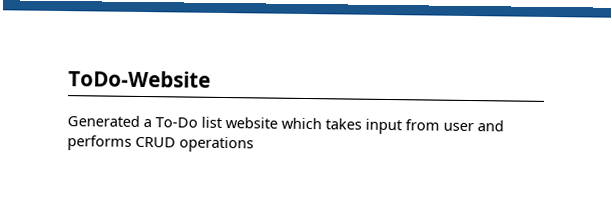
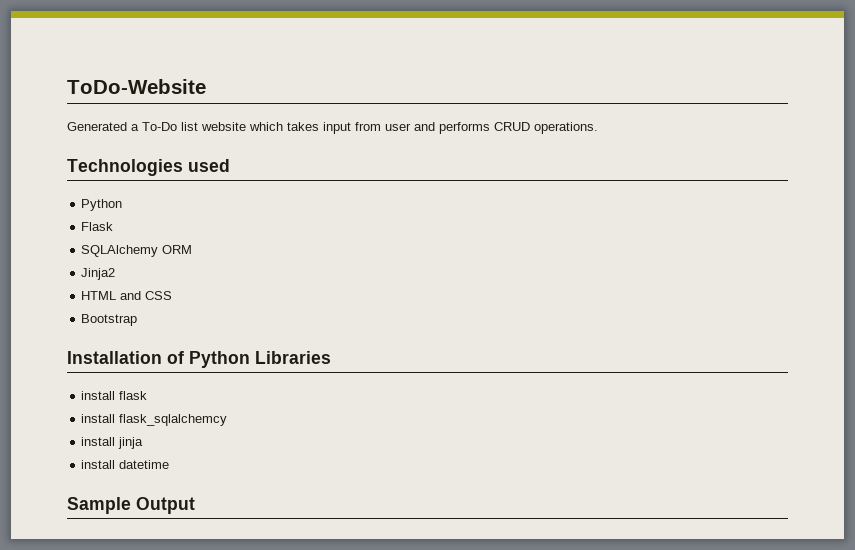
[179,136,254,153] operations -> [534,122,598,134] [67,159,230,176] [81,199,123,211] [81,222,114,231] [81,245,193,257] [81,268,116,280] [81,291,173,300] [81,314,138,326] [67,351,331,368] [81,391,148,400] [81,414,228,426] [81,437,144,449] [81,460,170,469] [67,497,195,514] operations. // Technologies used // Python // Flask // SQLAlchemy ORM // Jinja2 // HTML and CSS // Bootstrap // Installation of Python Libraries // install flask // install flask_sqlalchemcy // install jinja // install datetime // Sample Output

